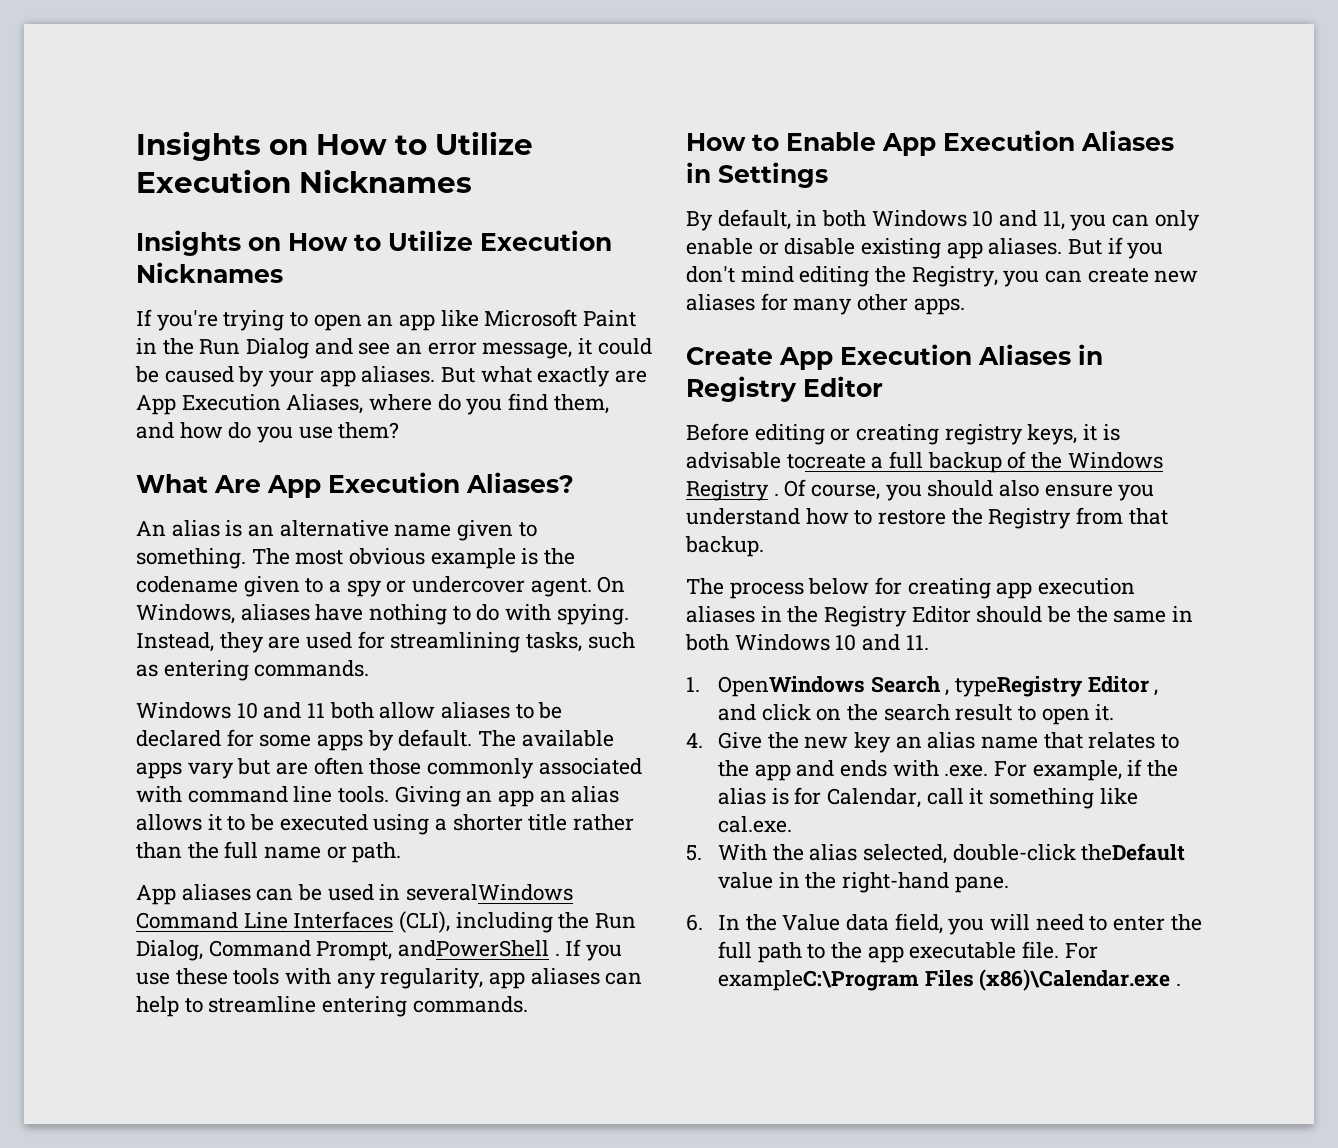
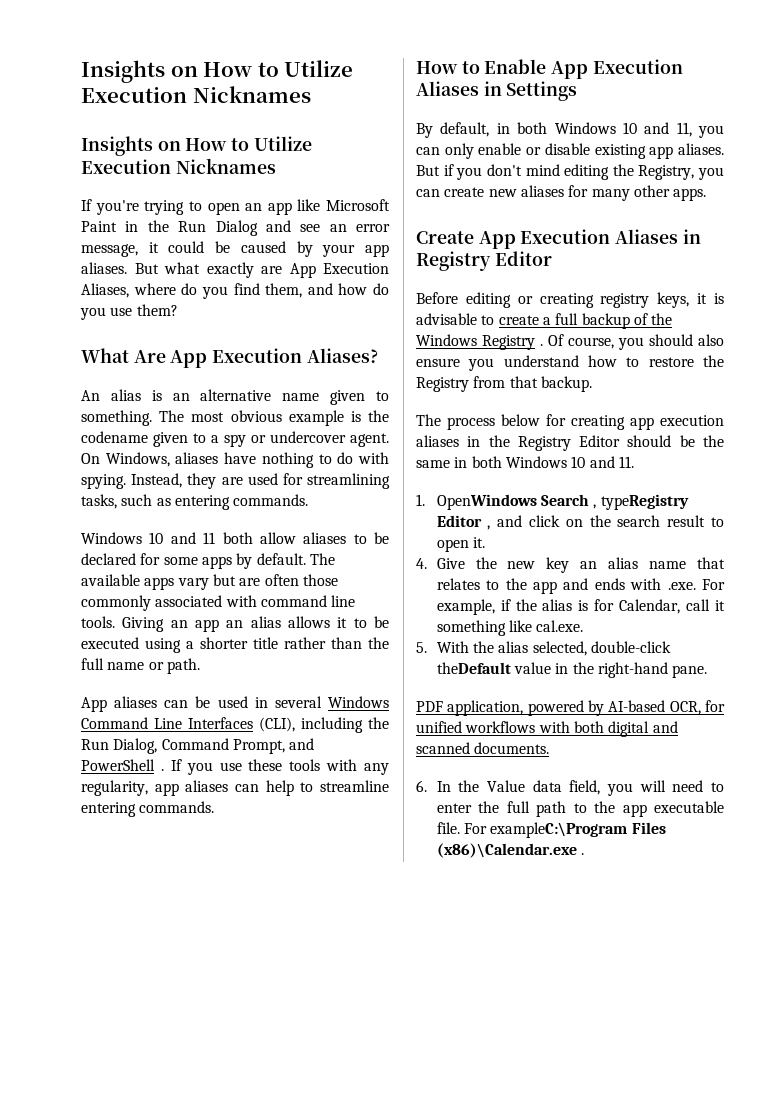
[406,884,574,901] severalWindows -> [274,696,389,708] several Windows
[398,940,550,957] andPowerShell -> [289,738,315,750] [81,759,155,771] and PowerShell
[786,454,866,469] tocreate -> [481,315,539,325] to create
(1009, 884) none -> [416,700,725,716] [416,721,678,737] [416,742,550,754] // PDF application, powered by AI-based OCR, for unified workflows with both digital and scanned documents.

